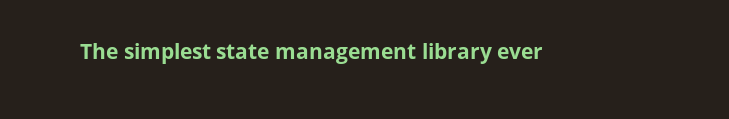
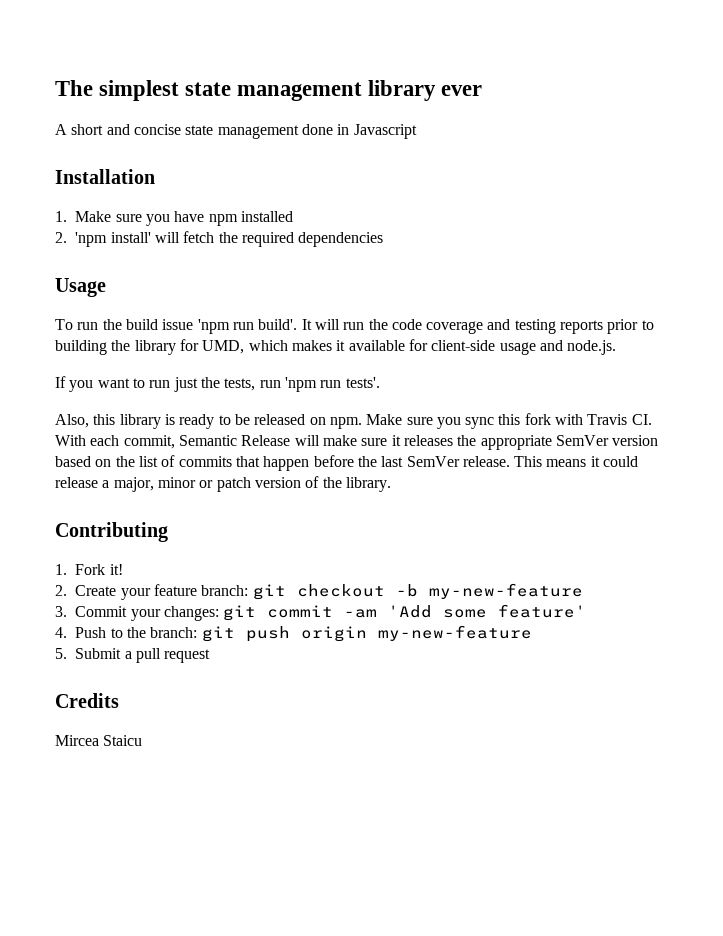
(544, 53) none -> [55,124,417,139] [55,169,155,184] [55,211,293,226] [55,231,384,247] [55,278,106,297] [55,319,654,334] [55,339,617,355] [55,376,380,392] [55,413,652,429] [55,435,659,450] [55,455,639,471] [55,476,391,492] [55,522,168,542] [55,564,123,575] [55,583,583,600] [55,604,587,621] [55,625,532,642] [55,648,211,663] [55,693,119,708] [55,735,143,746] // A short and concise state management done in Javascript // Installation // 1. Make sure you have npm installed // 2. 'npm install' will fetch the required dependencies // Usage // To run the build issue 'npm run build'. It will run the code coverage and testing reports prior to building the library for UMD, which makes it available for client-side usage and node.js. // If you want to run just the tests, run 'npm run tests'. // Also, this library is ready to be released on npm. Make sure you sync this fork with Travis CI. With each commit, Semantic Release will make sure it releases the appropriate SemVer version based on the list of commits that happen before the last SemVer release. This means it could release a major, minor or patch version of the library. // Contributing // 1. Fork it! // 2. Create your feature branch: git checkout -b my-new-feature // 3. Commit your changes: git commit -am 'Add some feature' // 4. Push to the branch: git push origin my-new-feature // 5. Submit a pull request // Credits // Mircea Staicu

